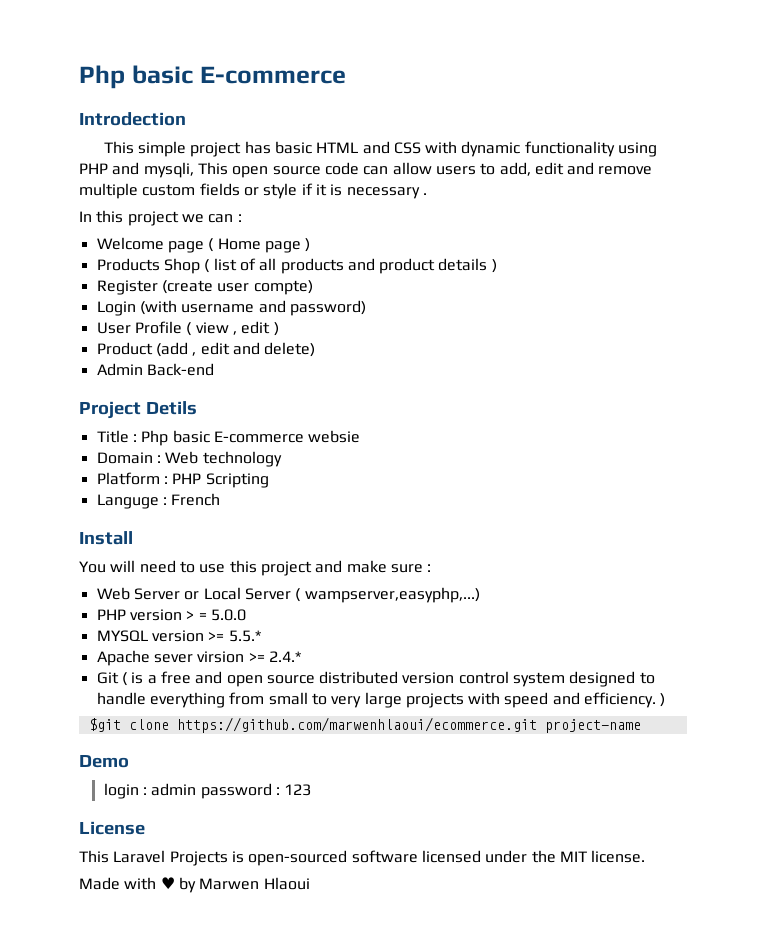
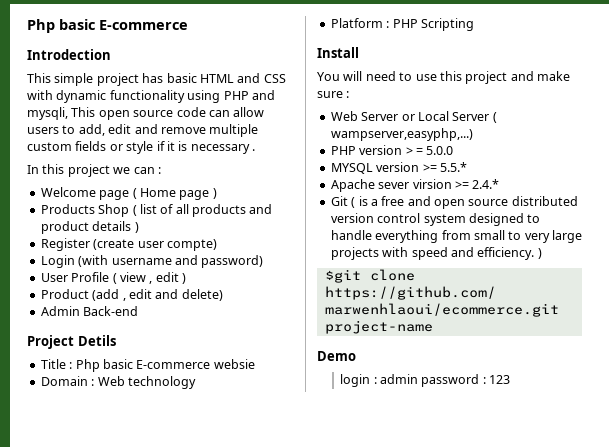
[96,493,221,509] // Languge : French -> (474, 24) none
[79,821,145,835] [79,850,646,866] [79,877,310,893] // License // This Laravel Projects is open-sourced software licensed under the MIT license. // Made with ♥ by Marwen Hlaoui -> (511, 379) none

